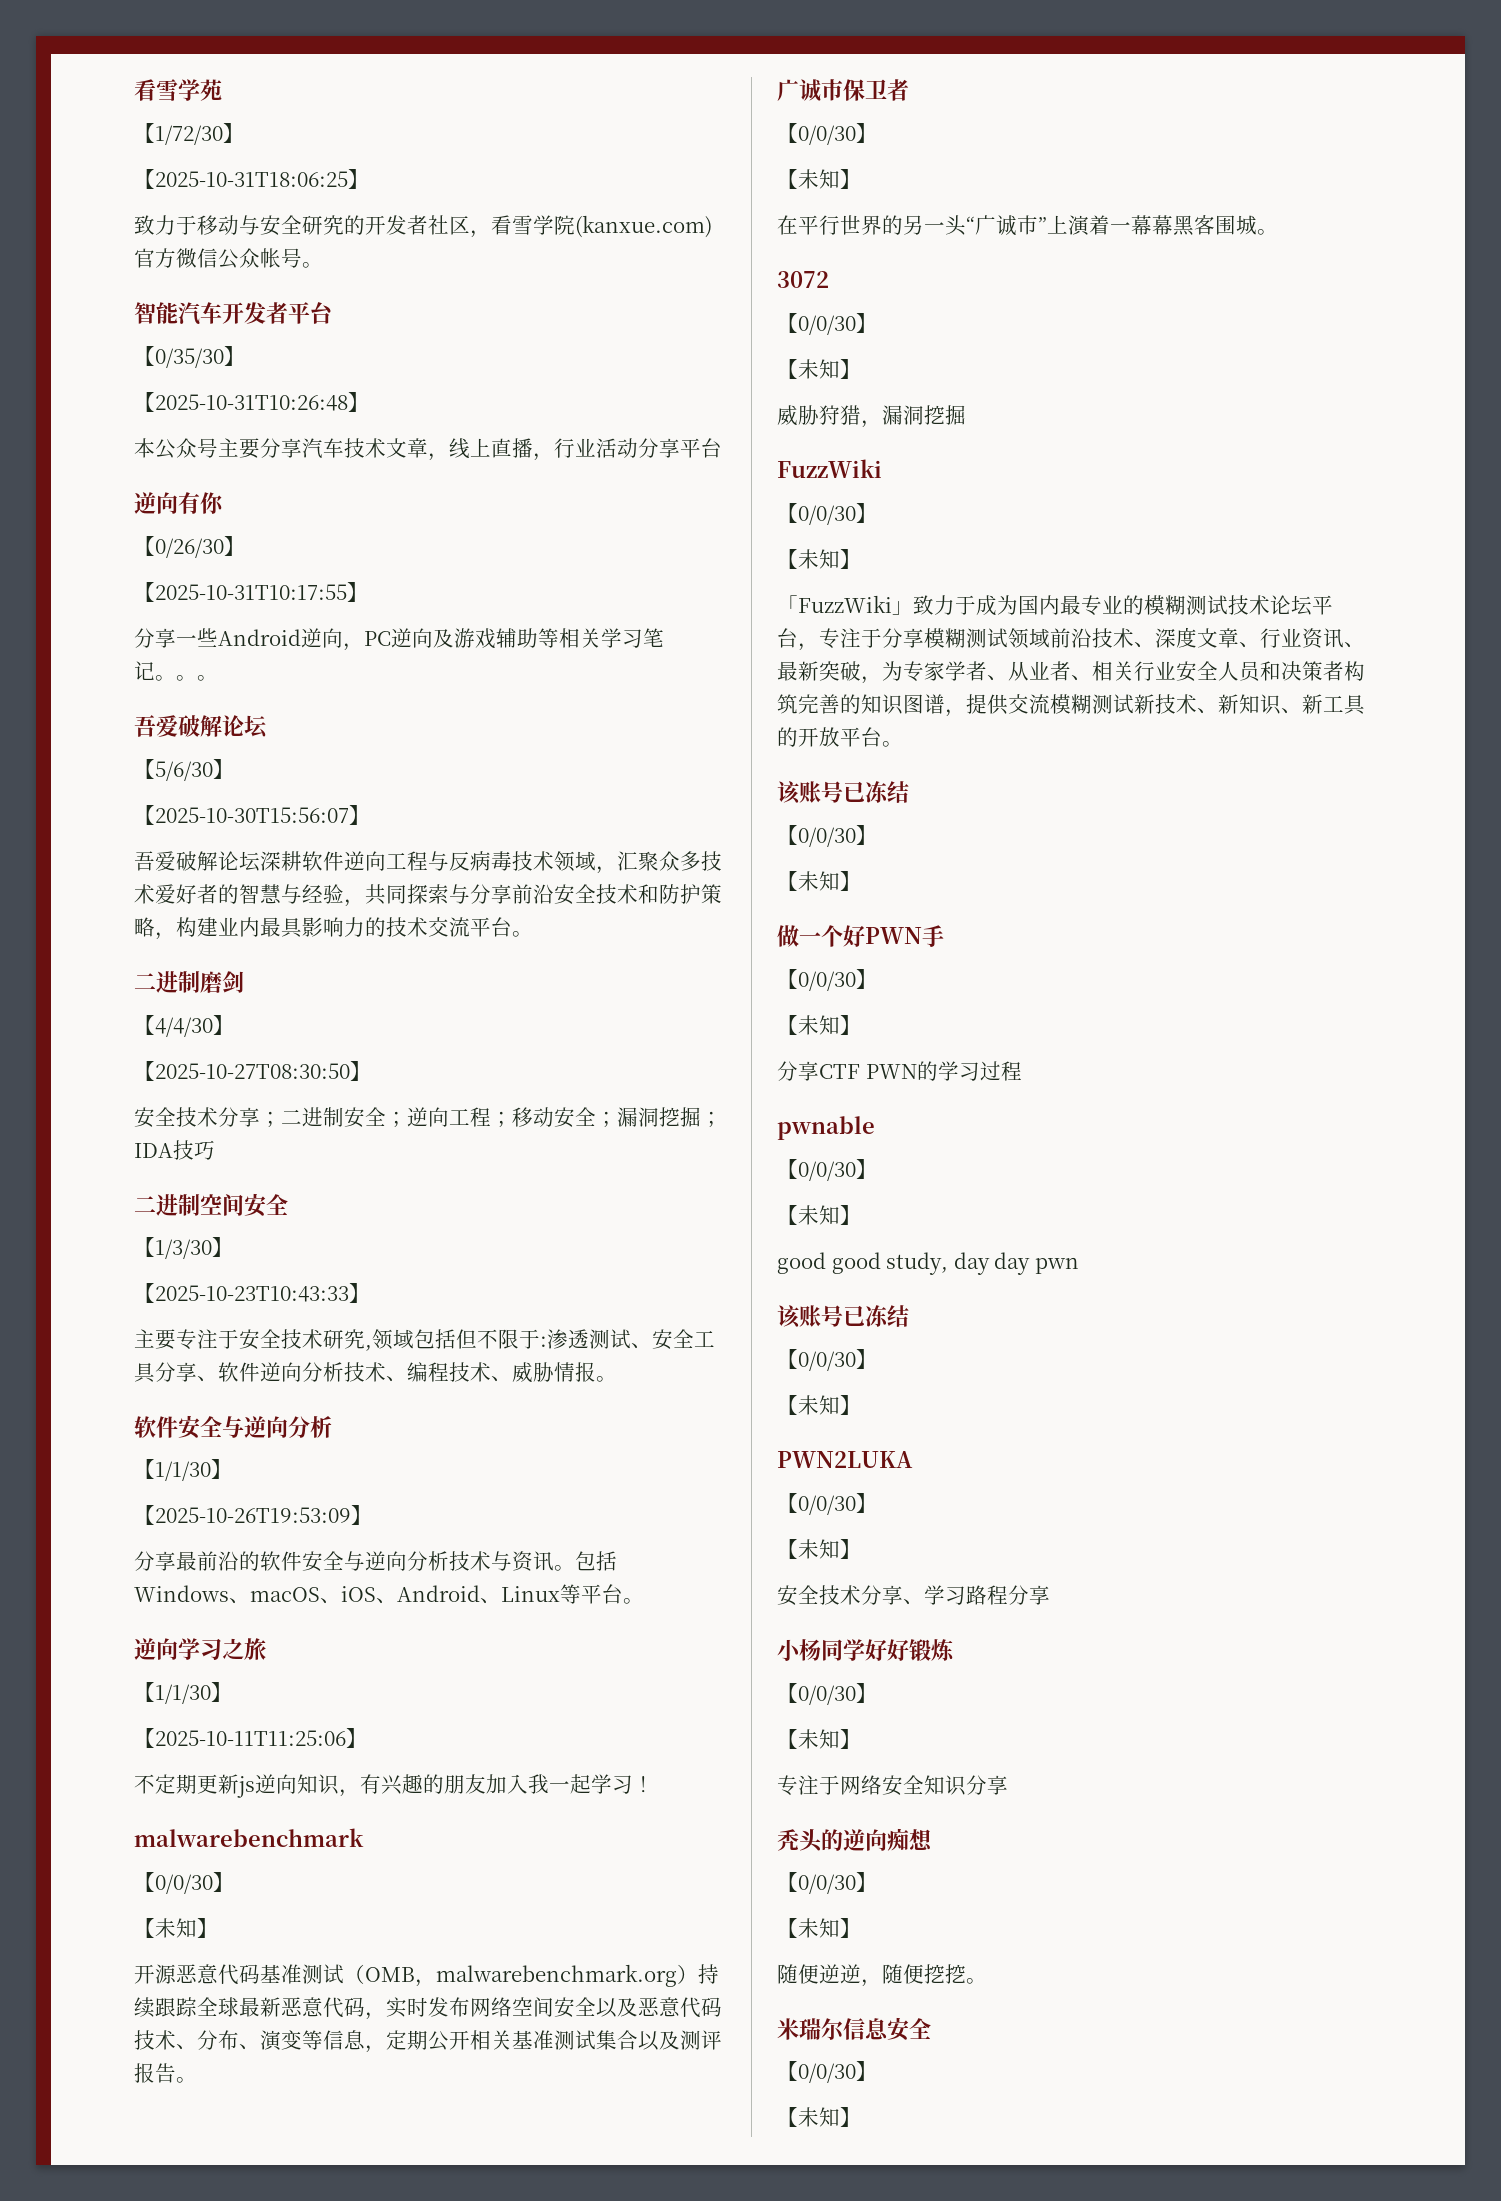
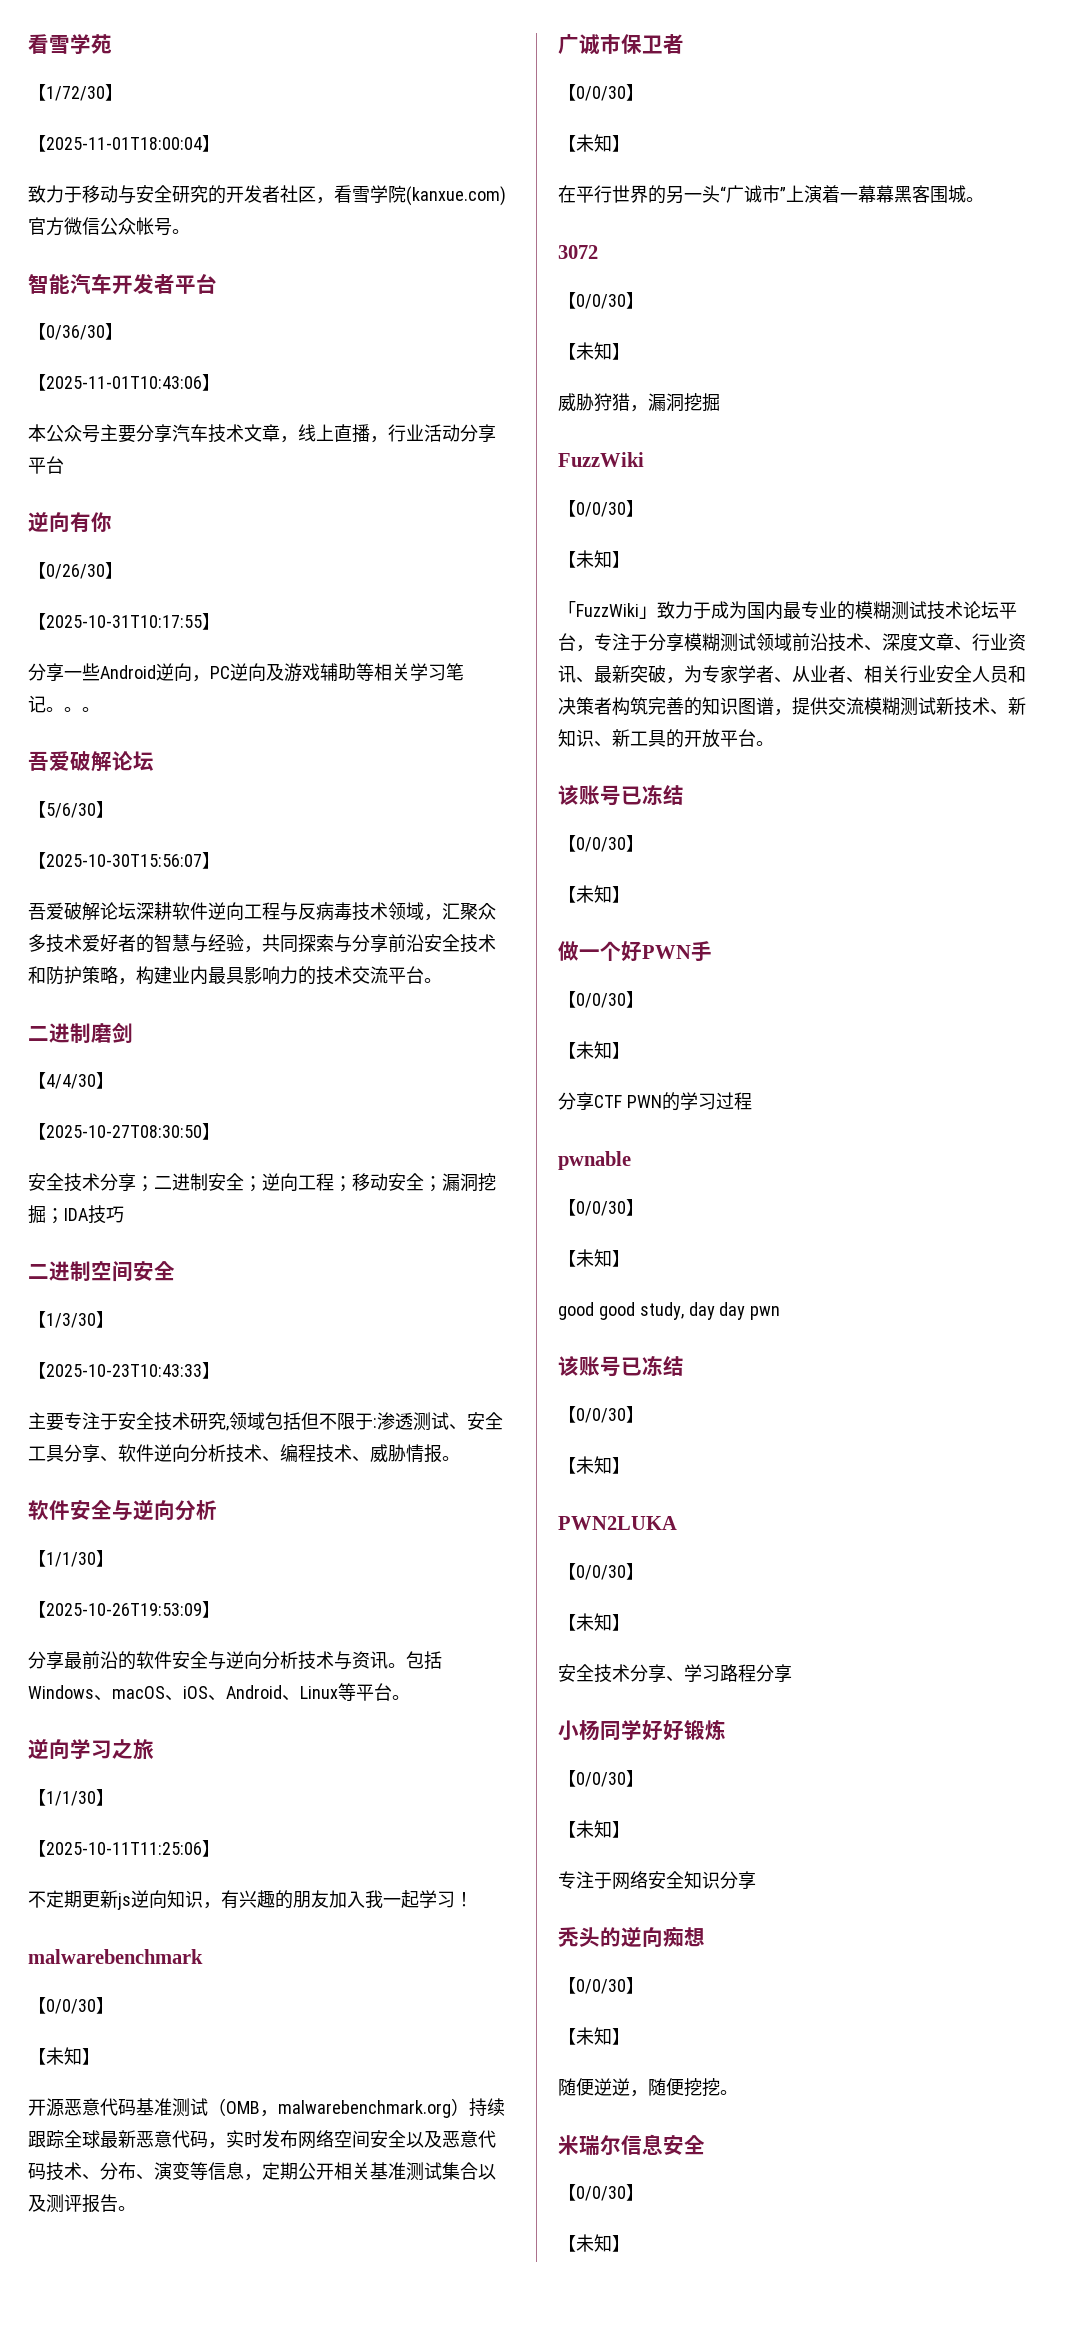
[155,171,348,187] 2025-10-31T18:06:25 -> [46,137,202,150] 2025-11-01T18:00:04
[155,346,245,368] [134,392,348,412] 0/35/30】 // 【2025-10-31T10:26:48 -> [46,323,123,340] [28,374,202,391] 0/36/30】 // 【2025-11-01T10:43:06

